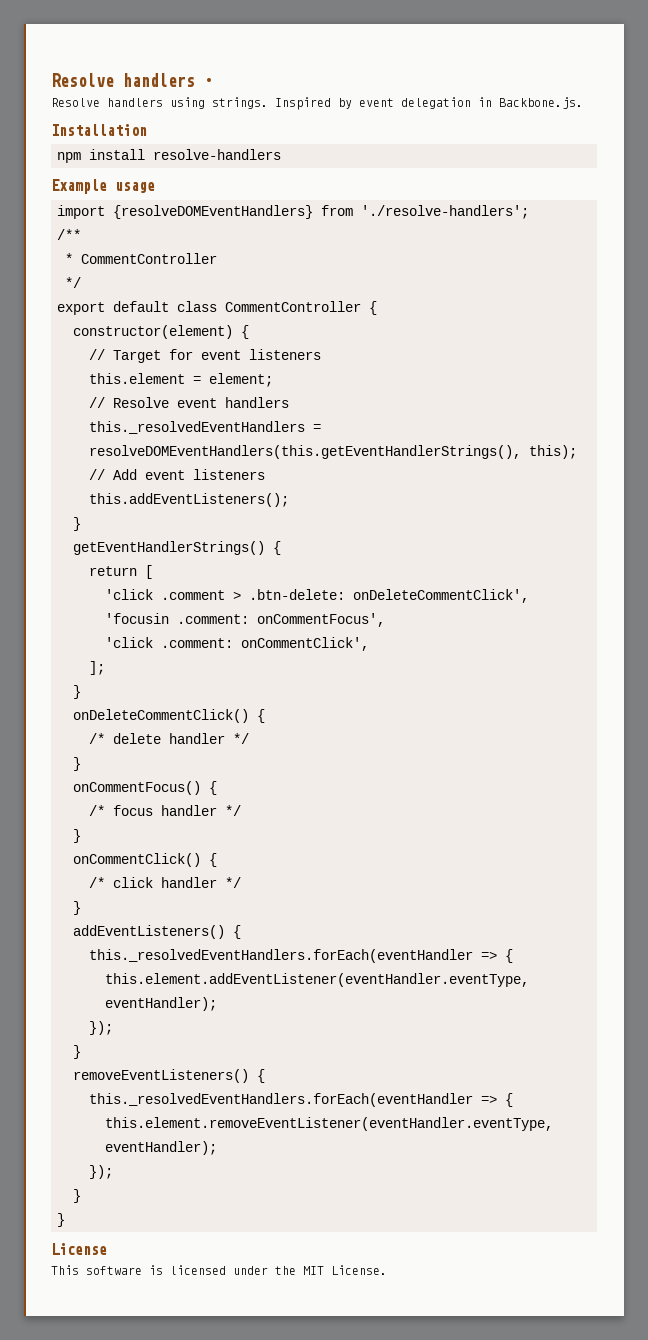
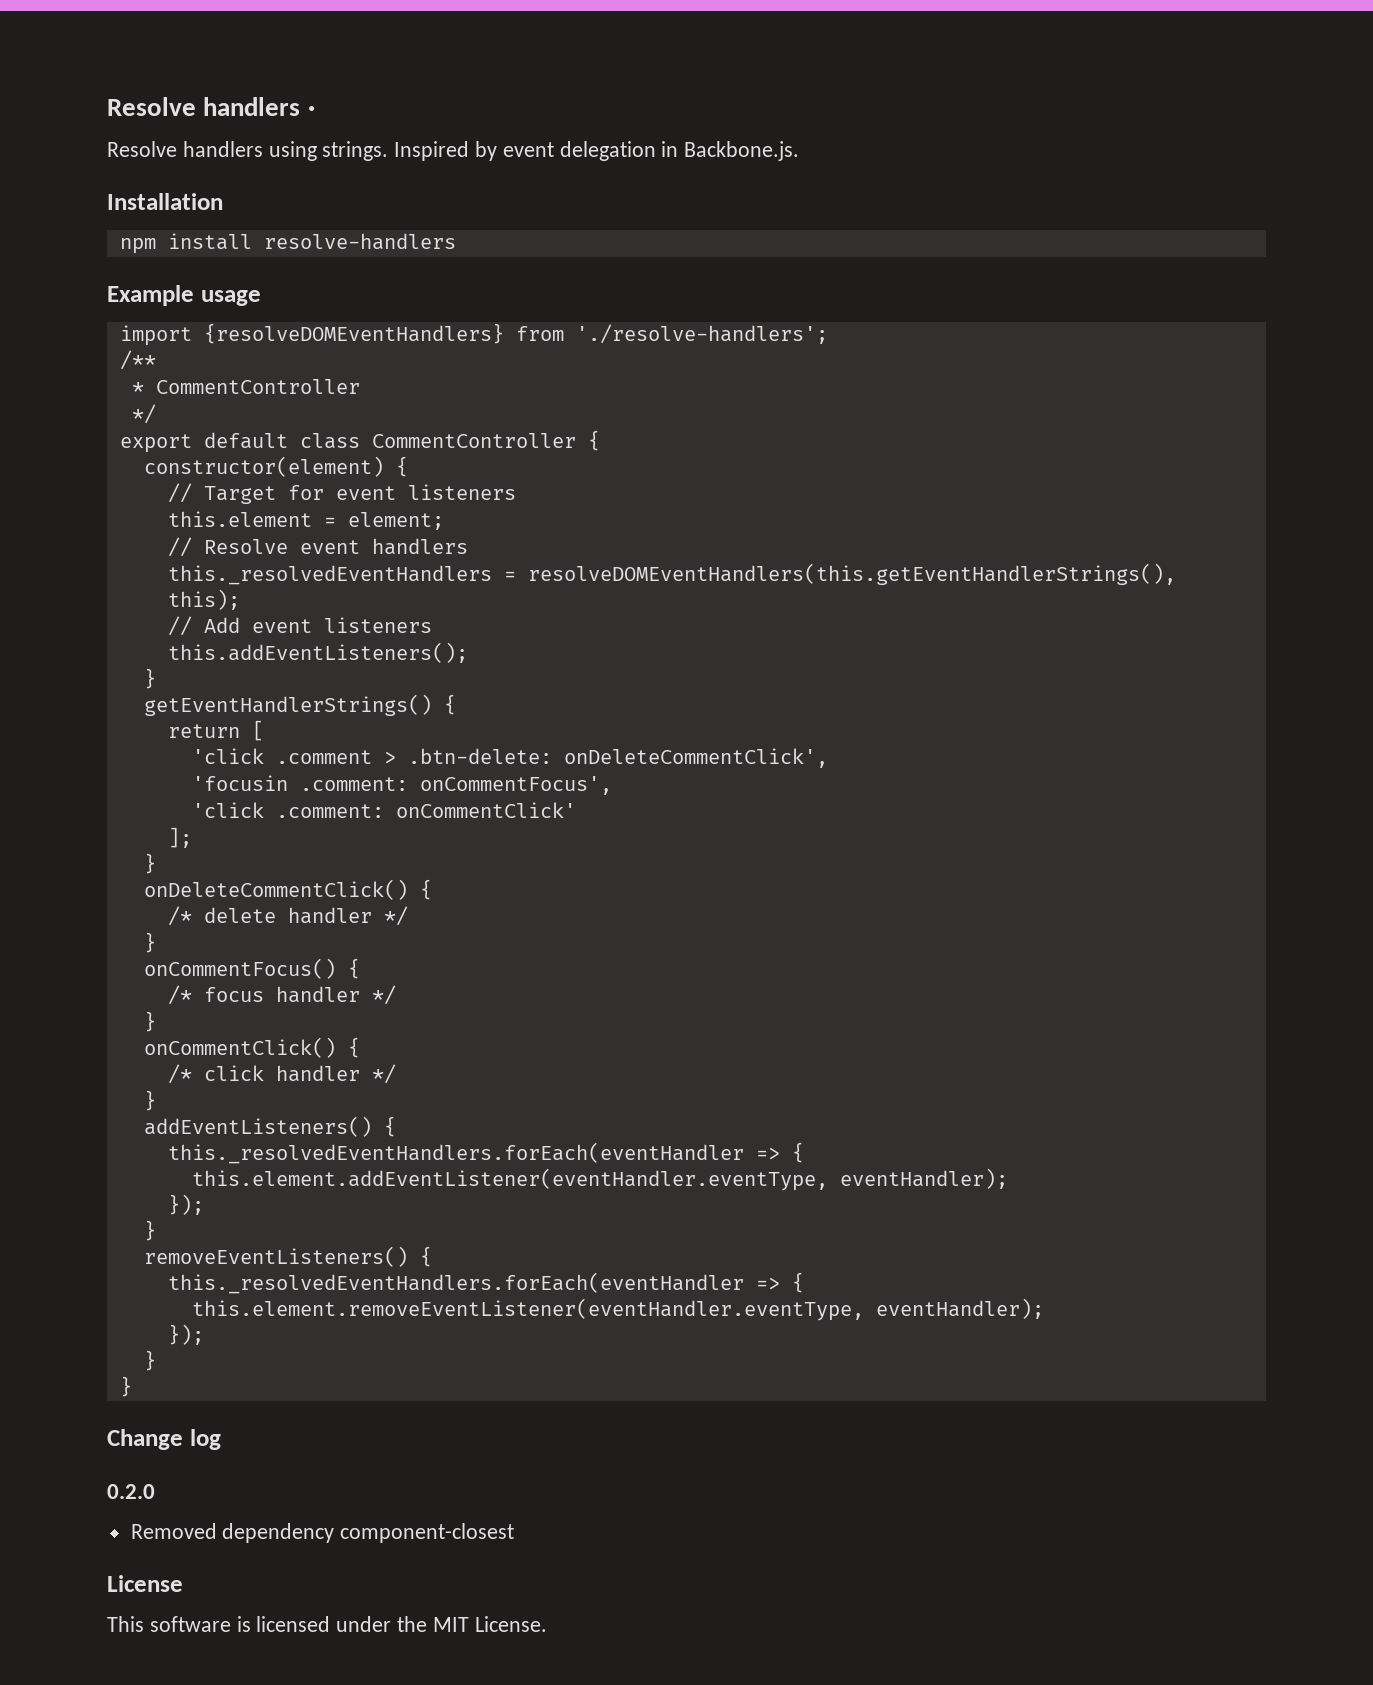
[241,637,369,651] onCommentClick', -> [395,802,576,818] onCommentClick'
(65, 1220) none -> [107,1429,221,1450] [107,1484,155,1499] [130,1523,515,1543] // Change log // 0.2.0 // Removed dependency component-closest

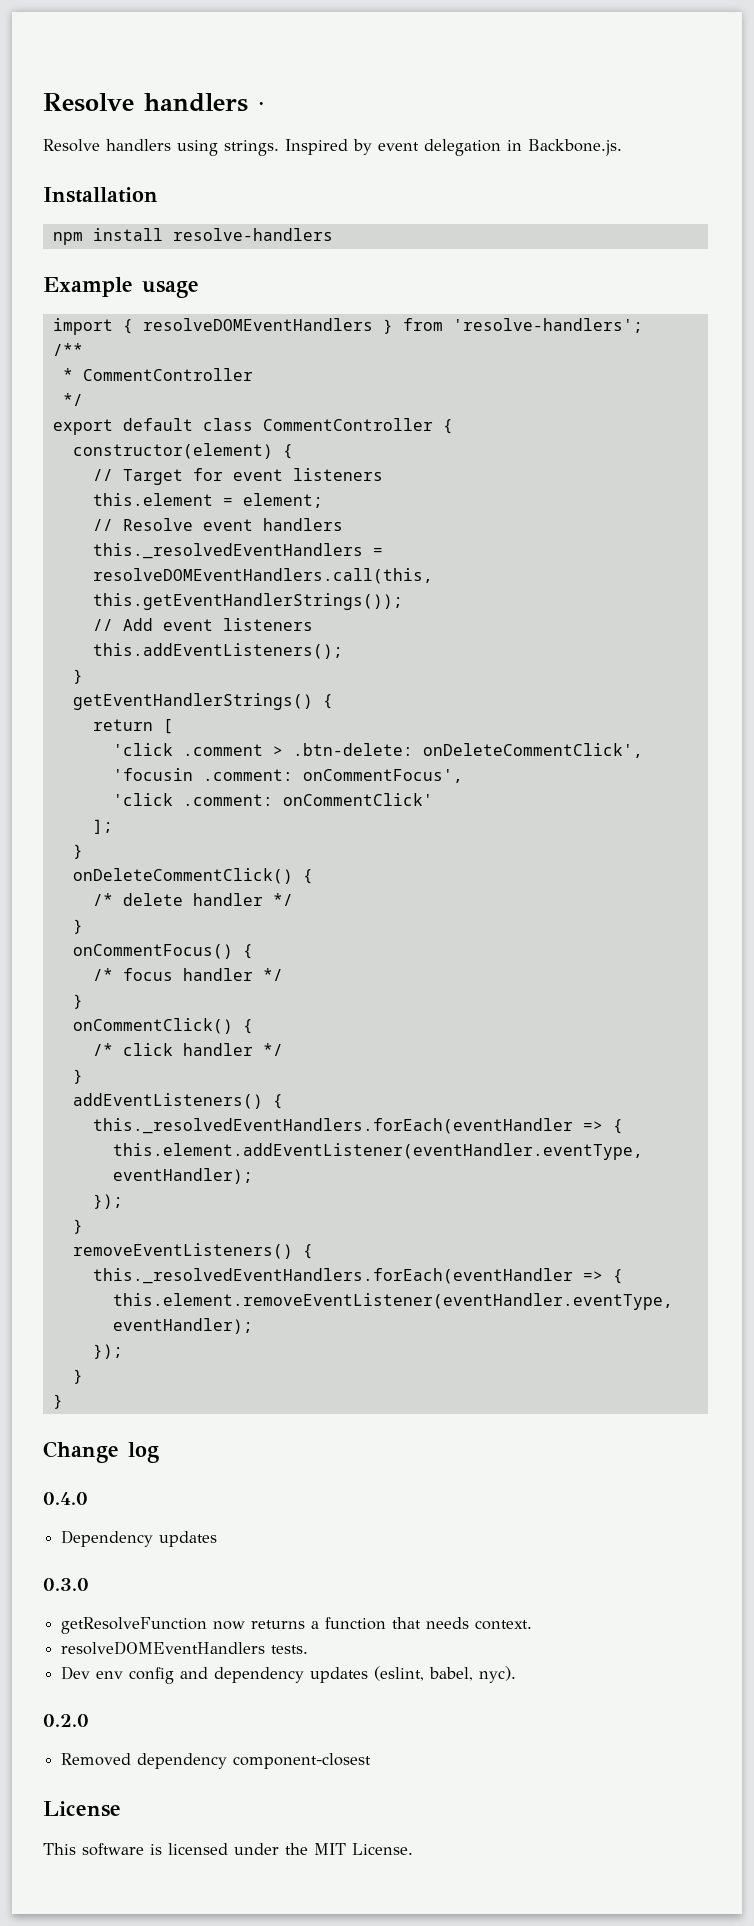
[203,323,828,344] {resolveDOMEventHandlers} from './resolve-handlers'; -> [122,318,643,334] { resolveDOMEventHandlers } from 'resolve-handlers';
[527,563,1176,585] [167,589,240,610] resolveDOMEventHandlers(this.getEventHandlerStrings(), this); -> [92,568,433,584] [92,593,403,610] resolveDOMEventHandlers.call(this, this.getEventHandlerStrings());
(221, 1439) none -> [43,1492,88,1505] [61,1530,218,1547] [43,1578,89,1591] [61,1617,533,1634] [61,1641,309,1655] [61,1666,517,1684] // 0.4.0 // Dependency updates // 0.3.0 // getResolveFunction now returns a function that needs context. // resolveDOMEventHandlers tests. // Dev env config and dependency updates (eslint, babel, nyc).

